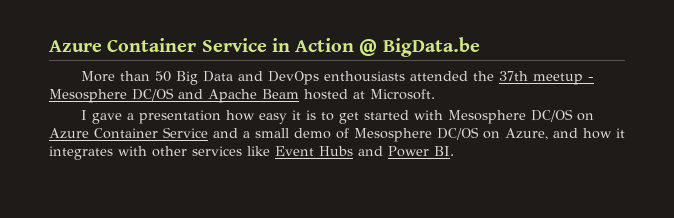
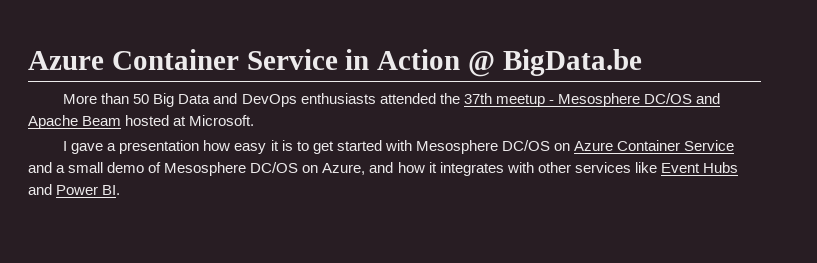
[323,71,405,82] enthousiasts -> [300,93,376,104] enthusiasts

